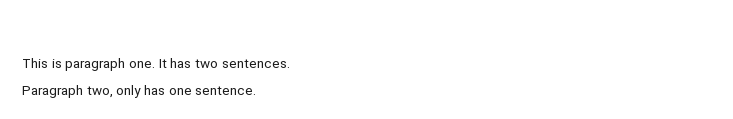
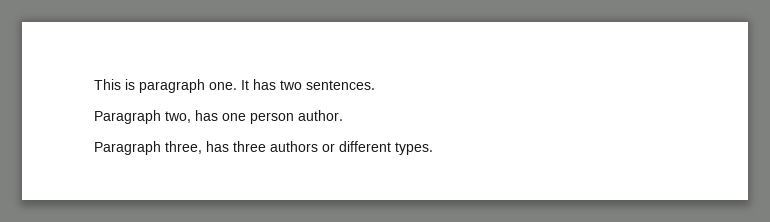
[116,85,142,98] only -> (191, 117) none
[195,86,257,95] sentence. -> [250,110,343,124] [94,141,433,155] person author. // Paragraph three, has three authors or different types.

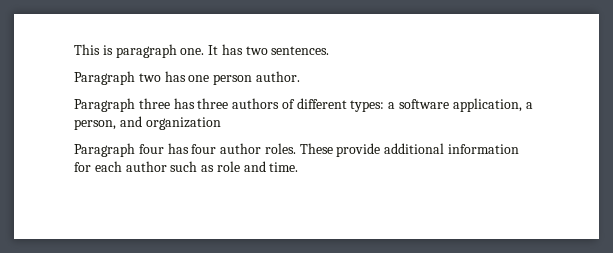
[165,111,191,123] two, -> [138,73,161,82] two
[165,141,202,154] three, -> [138,98,170,109] three
[322,141,433,155] or different types. -> [281,98,533,112] [74,116,221,130] [74,143,520,157] [74,161,299,172] of different types: a software application, a person, and organization // Paragraph four has four author roles. These provide additional information for each author such as role and time.

